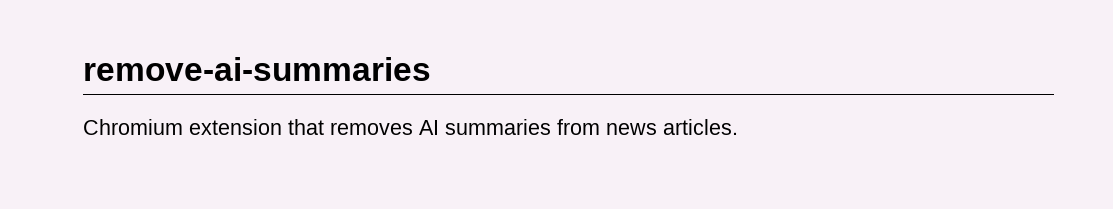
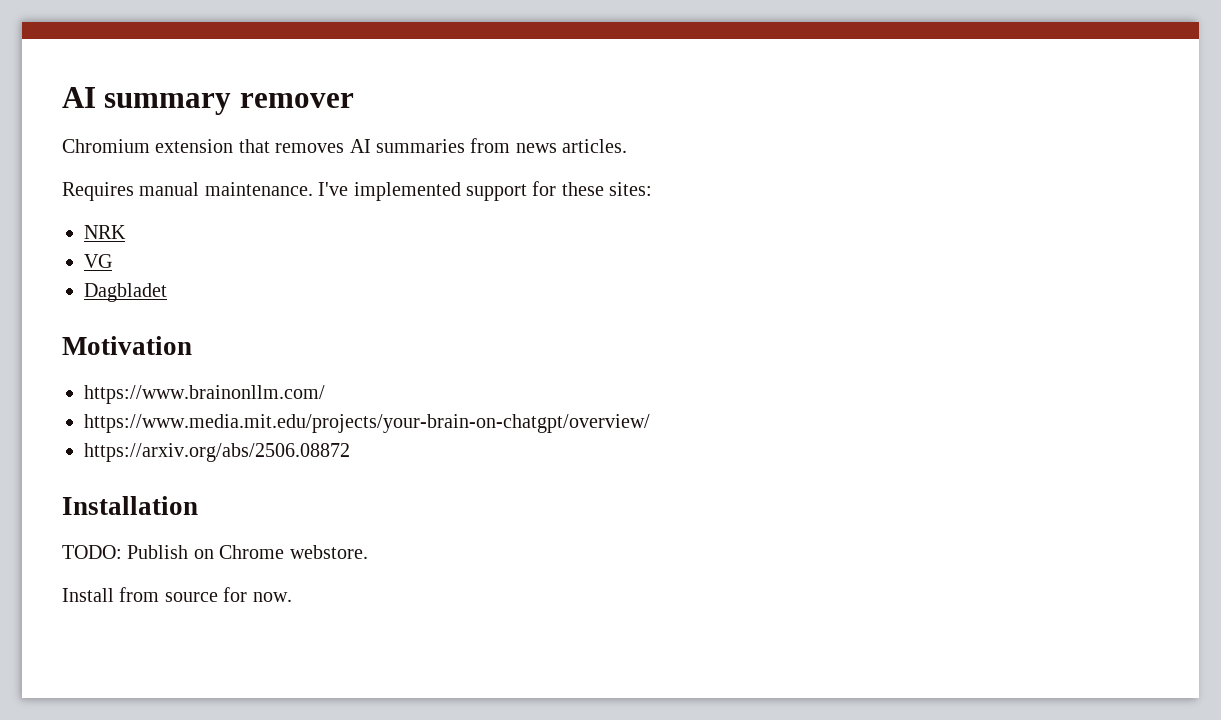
[83,57,431,81] remove-ai-summaries -> [62,87,354,115] AI summary remover
(738, 127) none -> [62,181,653,201] [84,225,126,239] [84,254,112,268] [84,283,167,302] [62,336,192,355] [84,385,325,404] [84,414,650,433] [84,443,350,462] [62,496,198,515] [62,545,368,559] [62,587,292,602] // Requires manual maintenance. I've implemented support for these sites: // NRK // VG // Dagbladet // Motivation // https://www.brainonllm.com/ // https://www.media.mit.edu/projects/your-brain-on-chatgpt/overview/ // https://arxiv.org/abs/2506.08872 // Installation // TODO: Publish on Chrome webstore. // Install from source for now.

